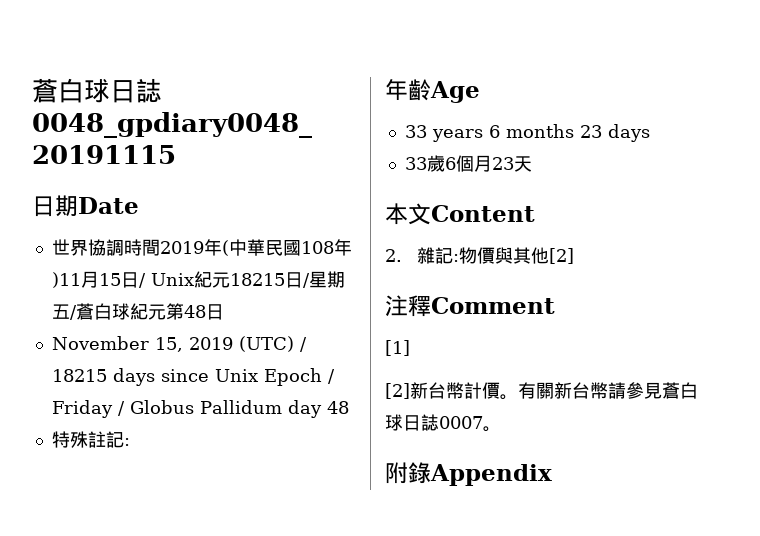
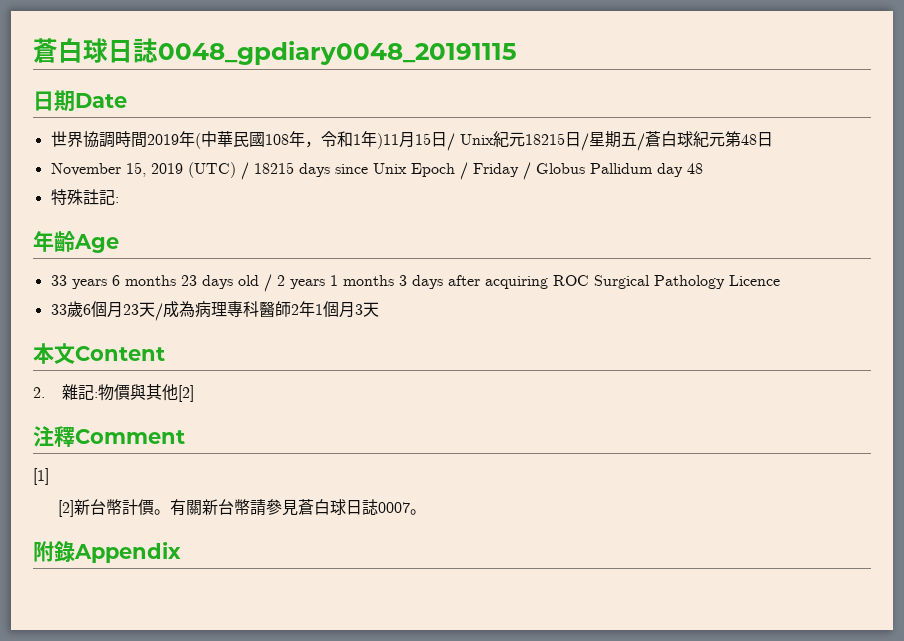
(352, 247) none -> [304,131,377,148] ，令和1年
(650, 133) none -> [237,274,780,292] old / 2 years 1 months 3 days after acquiring ROC Surgical Pathology Licence
(532, 164) none -> [154,301,379,321] /成為病理專科醫師2年1個月3天

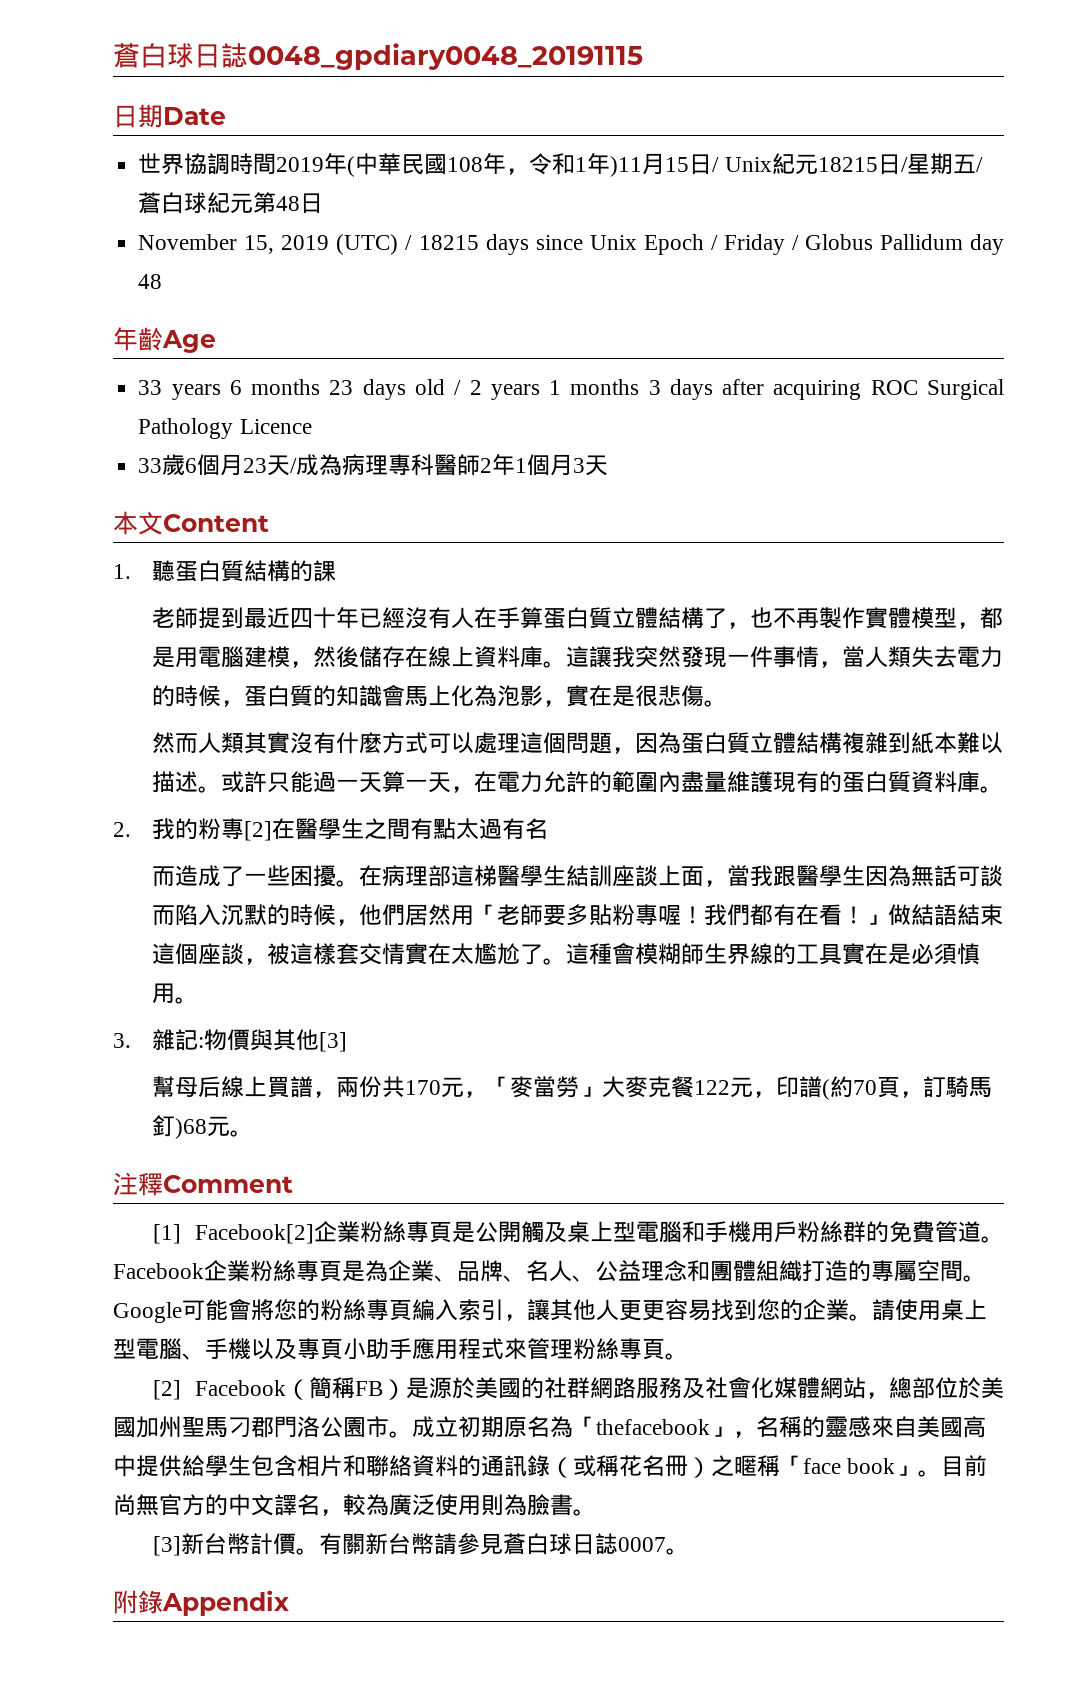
[50,189,119,205] // 特殊註記: -> (163, 281) none
[33,387,45,398] 2. -> [113,560,336,582] [151,607,1003,629] [151,646,1003,668] [151,685,727,707] [151,732,1003,754] [151,771,1003,793] [113,818,548,841] [151,865,1003,887] [151,904,1003,926] [151,943,980,965] [151,983,198,1004] [113,1033,131,1048] 1.聽蛋白質結構的課 // 老師提到最近四十年已經沒有人在手算蛋白質立體結構了，也不再製作實體模型，都是用電腦建模，然後儲存在線上資料庫。這讓我突然發現一件事情，當人類失去電力的時候，蛋白質的知識會馬上化為泡影，實在是很悲傷。 // 然而人類其實沒有什麼方式可以處理這個問題，因為蛋白質立體結構複雜到紙本難以描述。或許只能過一天算一天，在電力允許的範圍內盡量維護現有的蛋白質資料庫。 // 2.我的粉專[2]在醫學生之間有點太過有名 // 而造成了一些困擾。在病理部這梯醫學生結訓座談上面，當我跟醫學生因為無話可談而陷入沉默的時候，他們居然用「老師要多貼粉專喔！我們都有在看！」做結語結束這個座談，被這樣套交情實在太尷尬了。這種會模糊師生界線的工具實在是必須慎用。 // 3.
[177,385,194,402] [33,426,185,447] [33,468,49,485] [58,500,75,517] [2] // 注釋Comment // [1] // [2] -> [318,1032,347,1052] [151,1076,992,1100] [151,1115,253,1139] [113,1172,293,1196] [153,1221,1004,1244] [113,1260,986,1282] [113,1299,987,1323] [113,1338,688,1360] [153,1377,1004,1400] [113,1416,986,1438] [113,1455,988,1478] [113,1494,596,1516] [153,1536,182,1556] [3] // 幫母后線上買譜，兩份共170元，「麥當勞」大麥克餐122元，印譜(約70頁，訂騎馬釘)68元。 // 注釋Comment // [1] Facebook[2]企業粉絲專頁是公開觸及桌上型電腦和手機用戶粉絲群的免費管道。Facebook企業粉絲專頁是為企業、品牌、名人、公益理念和團體組織打造的專屬空間。Google可能會將您的粉絲專頁編入索引，讓其他人更更容易找到您的企業。請使用桌上型電腦、手機以及專頁小助手應用程式來管理粉絲專頁。 // [2] Facebook（簡稱FB）是源於美國的社群網路服務及社會化媒體網站，總部位於美國加州聖馬刁郡門洛公園市。成立初期原名為「thefacebook」，名稱的靈感來自美國高中提供給學生包含相片和聯絡資料的通訊錄（或稱花名冊）之暱稱「face book」。目前尚無官方的中文譯名，較為廣泛使用則為臉書。 // [3]

